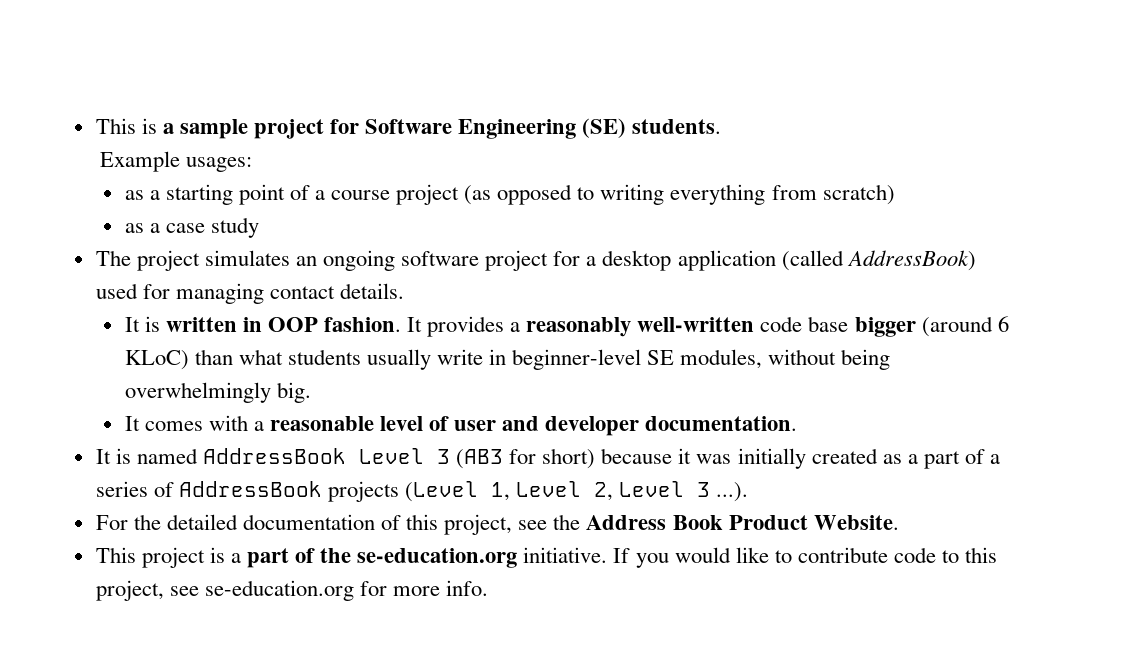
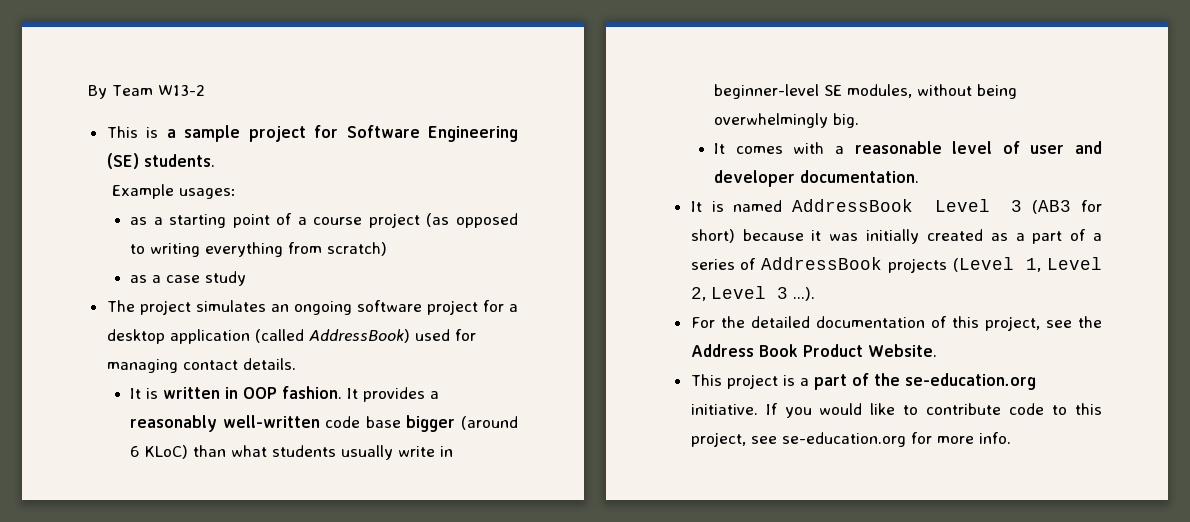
(95, 126) none -> [88,85,205,99] By Team W13-2 //

